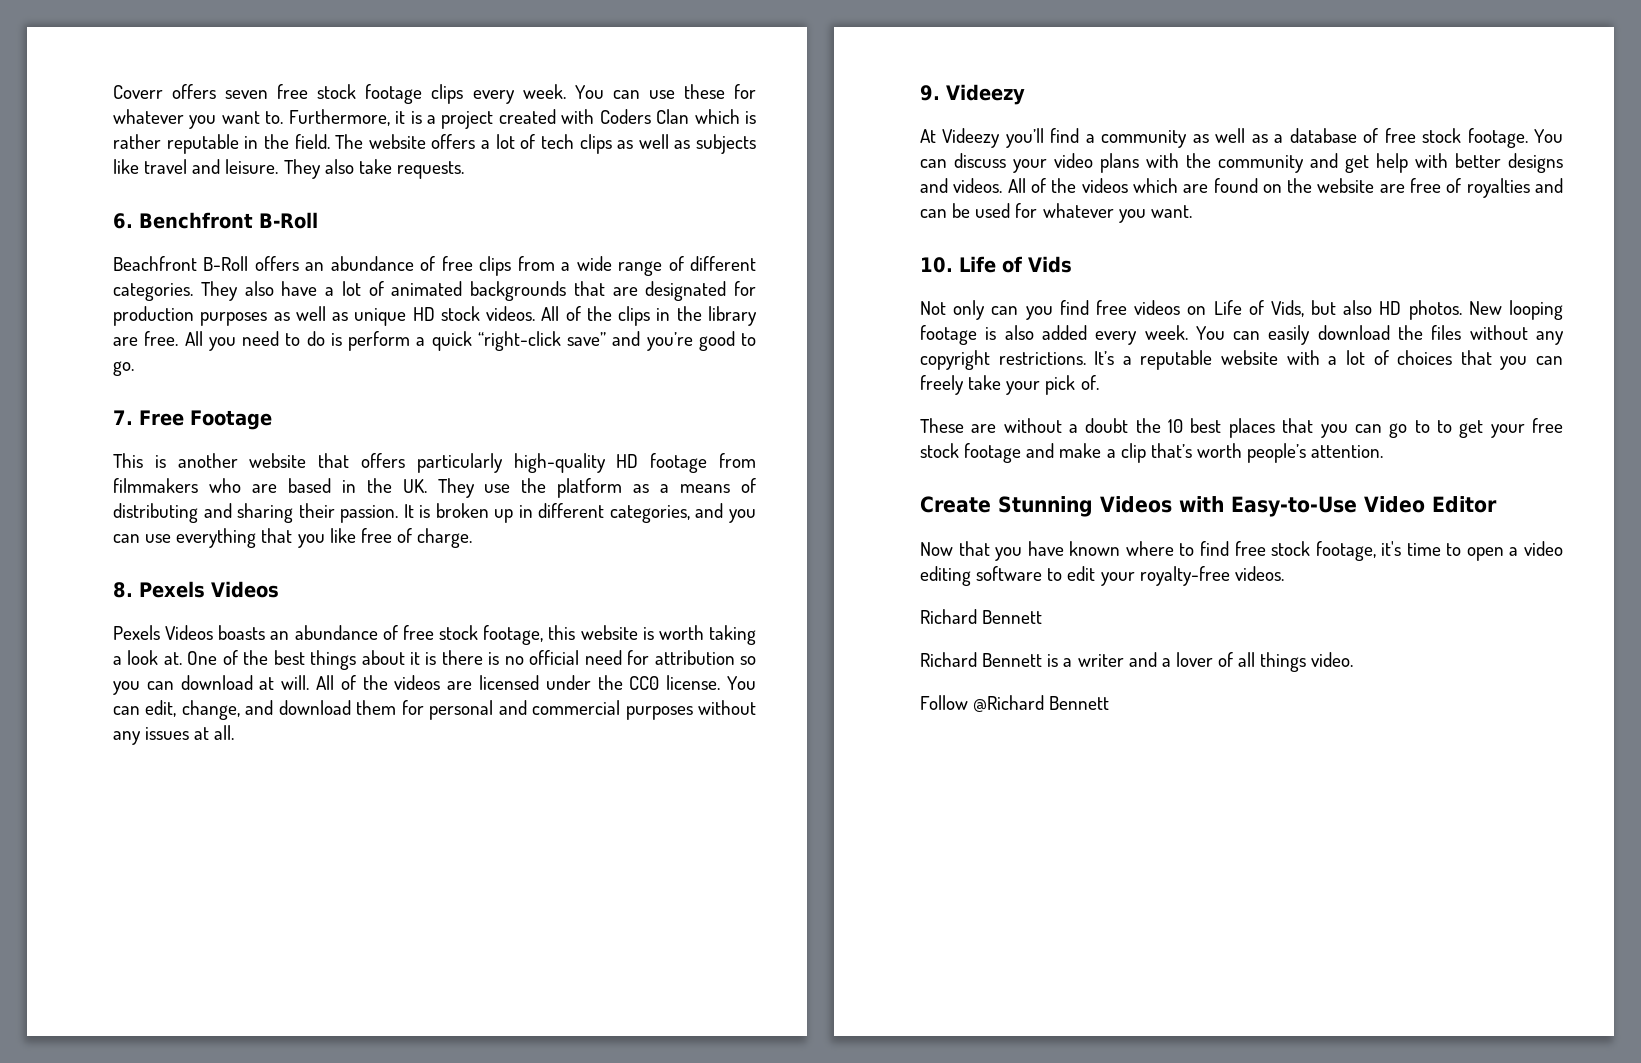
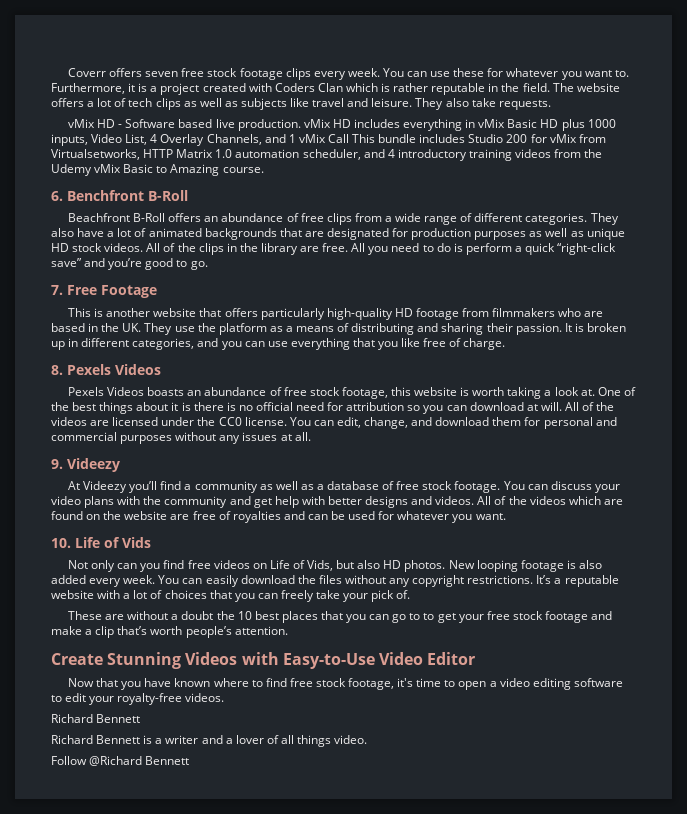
(464, 170) none -> [68,119,616,131] [51,134,606,146] [51,149,603,161] [51,164,264,176] // vMix HD - Software based live production. vMix HD includes everything in vMix Basic HD plus 1000 inputs, Video List, 4 Overlay Channels, and 1 vMix Call This bundle includes Studio 200 for vMix from Virtualsetworks, HTTP Matrix 1.0 automation scheduler, and 4 introductory training videos from the Udemy vMix Basic to Amazing course.

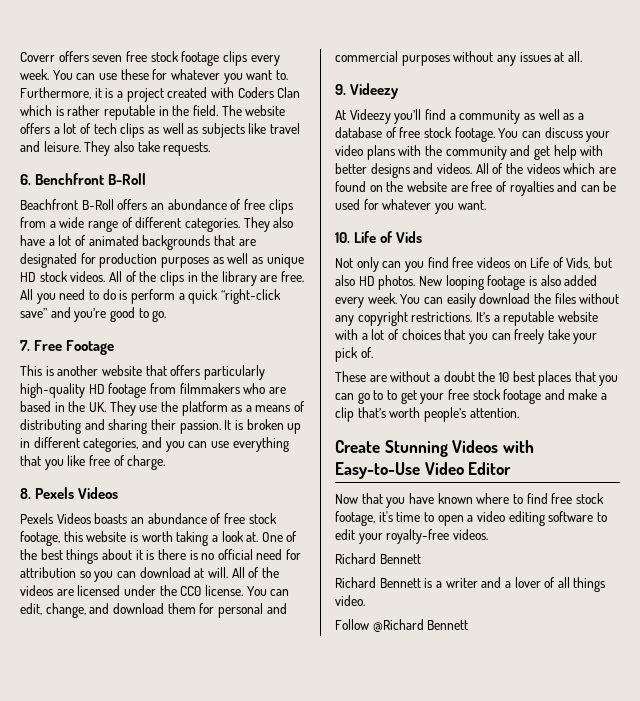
[68,119,616,131] [51,134,606,146] [51,149,603,161] [51,164,264,176] // vMix HD - Software based live production. vMix HD includes everything in vMix Basic HD plus 1000 inputs, Video List, 4 Overlay Channels, and 1 vMix Call This bundle includes Studio 200 for vMix from Virtualsetworks, HTTP Matrix 1.0 automation scheduler, and 4 introductory training videos from the Udemy vMix Basic to Amazing course. -> (211, 149) none

